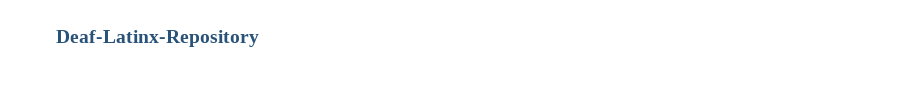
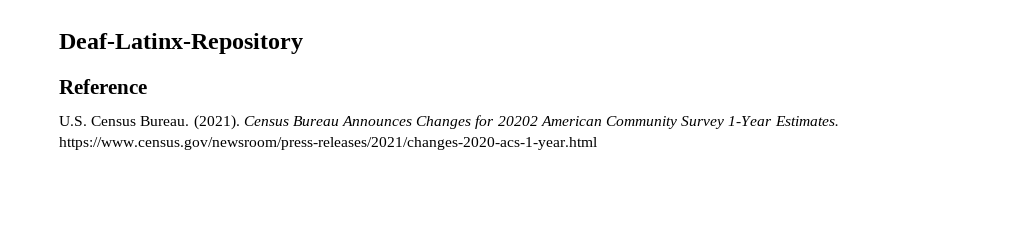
(259, 38) none -> [59,79,147,94] [59,115,839,130] [59,137,597,150] // Reference // U.S. Census Bureau. (2021). Census Bureau Announces Changes for 20202 American Community Survey 1-Year Estimates. https://www.census.gov/newsroom/press-releases/2021/changes-2020-acs-1-year.html

